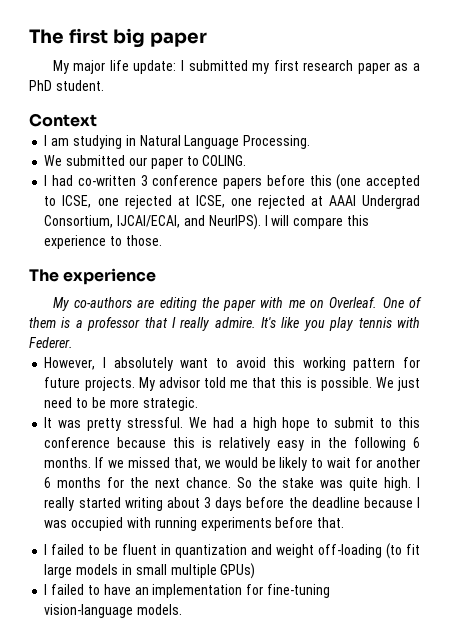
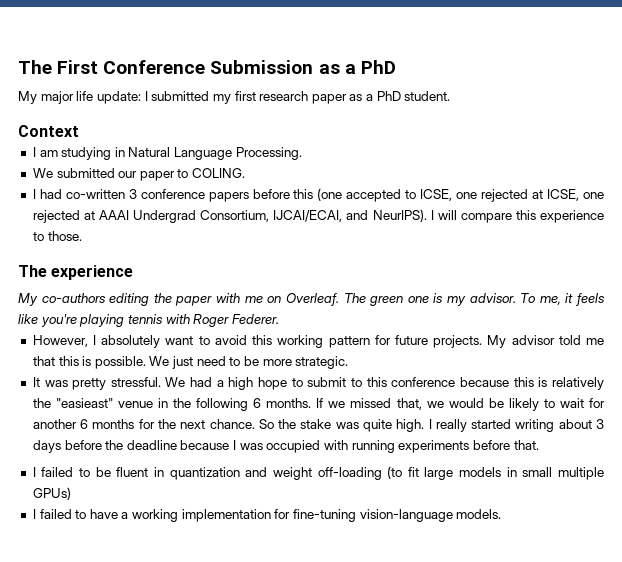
[29,28,207,48] The first big paper -> [18,60,396,74] The First Conference Submission as a PhD
[137,299,155,308] are -> (106, 298) none
[382,297,423,308] [29,317,354,331] One of them is a professor that I really admire. It's like you play -> [343,293,605,306] [18,314,125,327] The green one is my advisor. To me, it feels like you're playing
(420, 322) none -> [193,314,230,327] Roger
[277,440,305,451] easy -> [32,398,153,408] the "easieast" venue
[134,587,149,595] an -> [121,509,179,522] a working

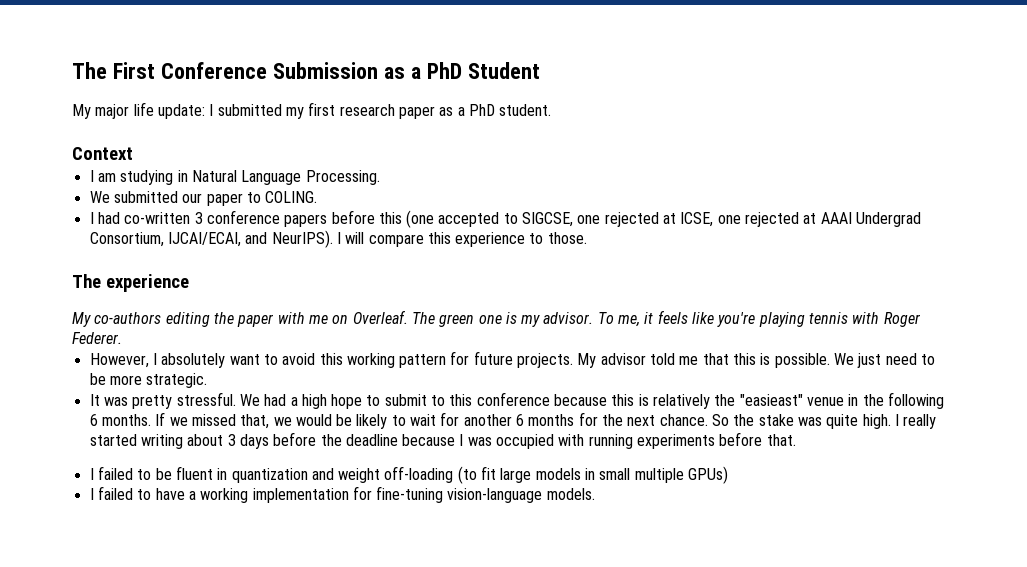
(396, 67) none -> [467,62,540,79] Student
[420,189,453,201] ICSE, -> [522,212,574,227] SIGCSE,

